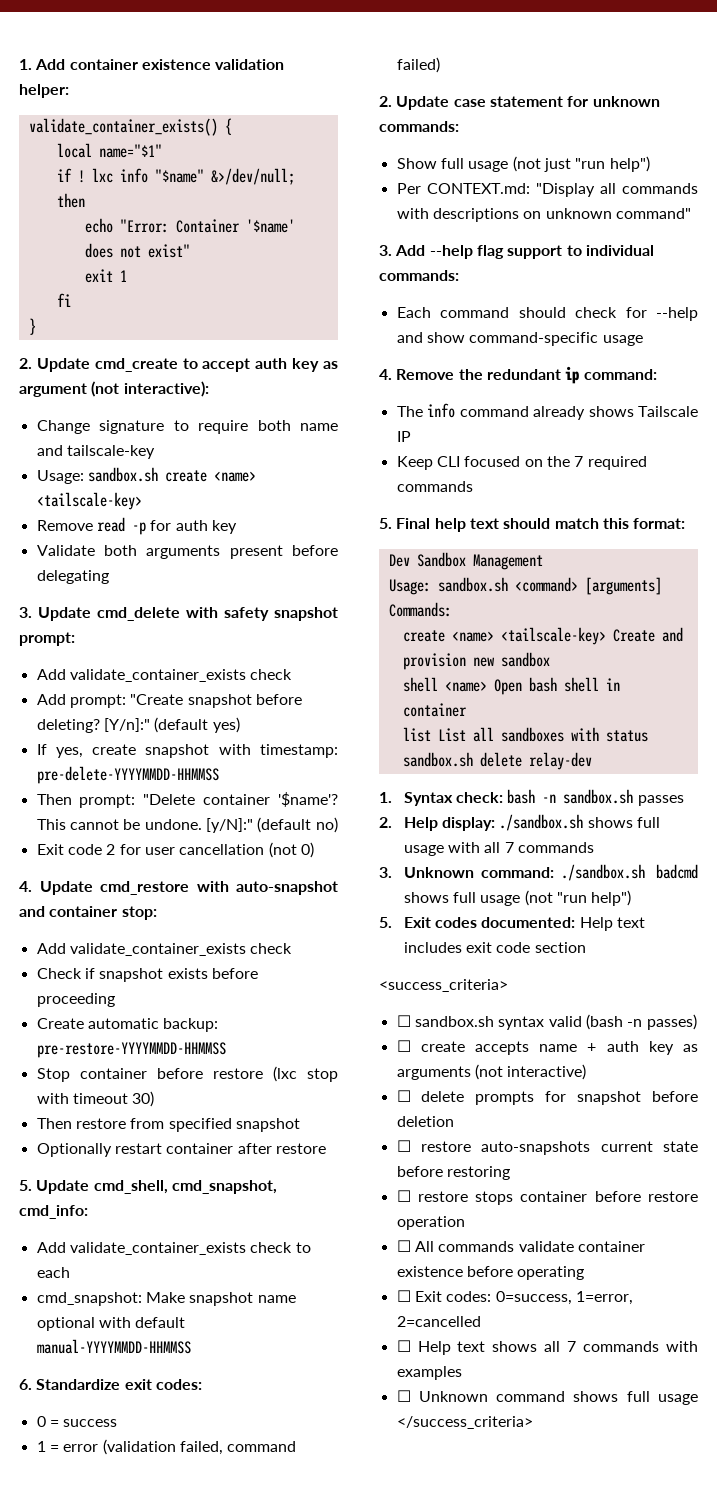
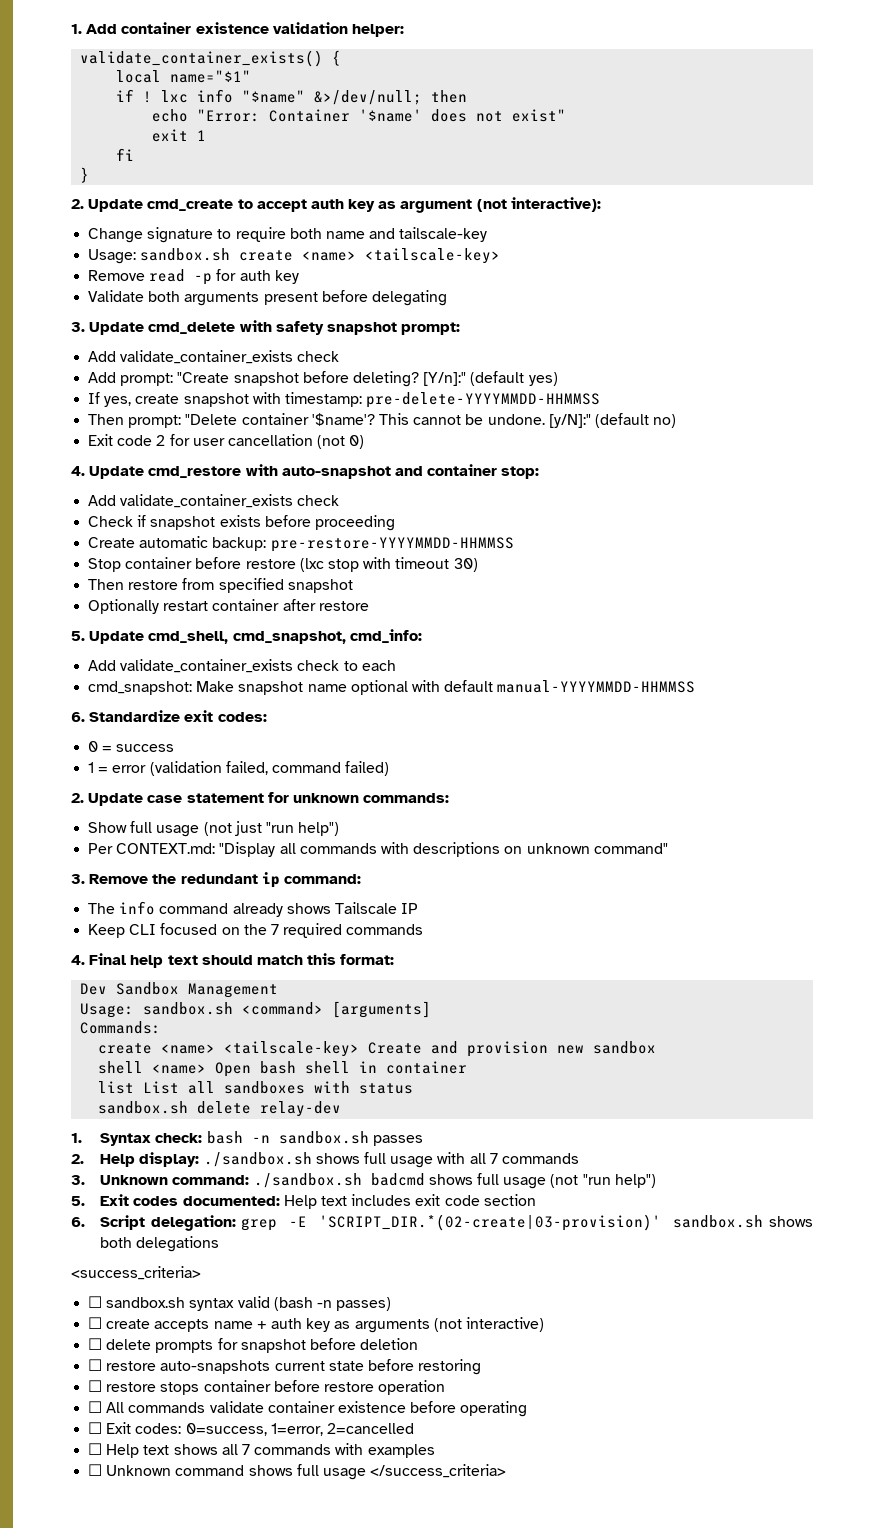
[395,245,654,259] [379,270,459,281] [396,307,698,321] [396,332,643,346] [379,369,392,380] Add --help flag support to individual commands: // Each command should check for --help and show command-specific usage // 4. -> (85, 879) none
[379,518,392,529] 5. -> [71,955,85,965] 4.
(586, 947) none -> [71,1214,813,1231] [100,1236,220,1252] // 6. Script delegation: grep -E 'SCRIPT_DIR.*(02-create|03-provision)' sandbox.sh shows both delegations

